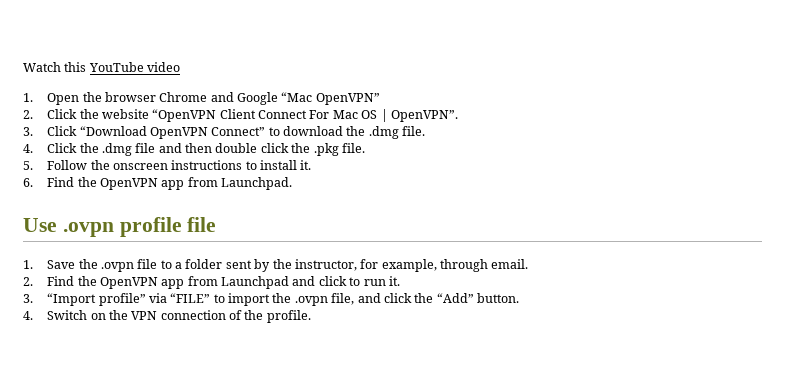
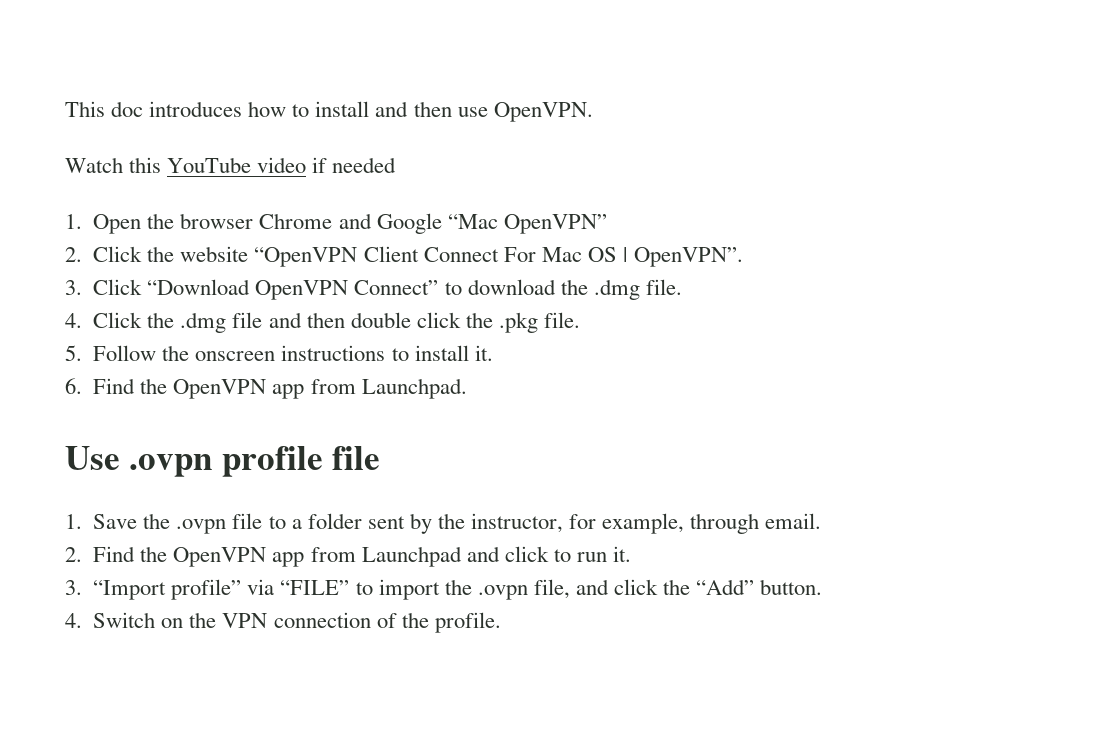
(23, 67) none -> [65,101,593,122] This doc introduces how to install and then use OpenVPN. //
(181, 67) none -> [312,157,397,173] if needed

